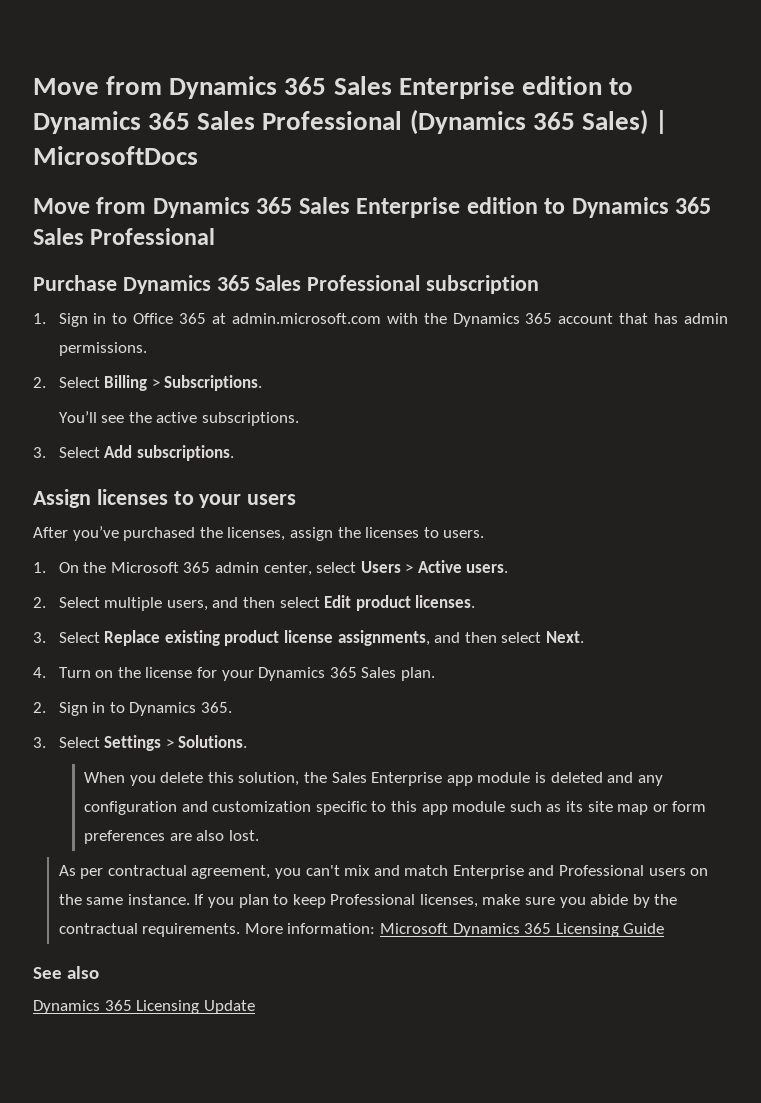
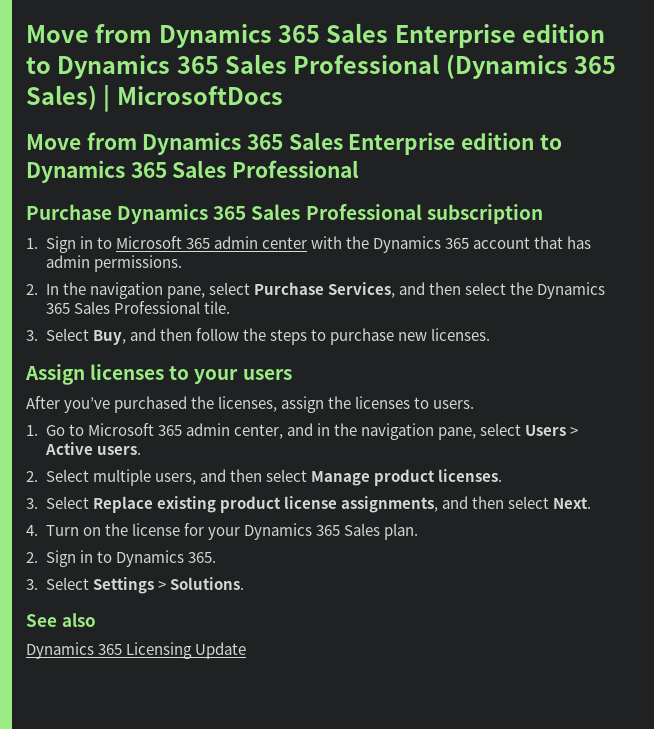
[133,313,381,324] Office 365 at admin.microsoft.com -> [115,236,307,249] Microsoft 365 admin center
[58,375,263,391] [58,411,299,426] [33,445,234,461] Select Billing > Subscriptions. // You’ll see the active subscriptions. // 3. Select Add subscriptions. -> [45,282,606,299] [45,301,230,314] [26,328,491,345] In the navigation pane, select Purchase Services, and then select the Dynamics 365 Sales Professional tile. // 3. Select Buy, and then follow the steps to purchase new licenses.
[58,562,107,573] On the -> [45,424,84,436] Go to
(312, 569) none -> [286,423,477,440] and in the navigation pane,
[324,595,352,608] Edit -> [310,471,370,486] Manage
[84,772,663,786] [84,801,707,815] [84,830,259,844] [58,865,709,879] [58,894,678,908] [58,923,665,937] // When you delete this solution, the Sales Enterprise app module is deleted and any configuration and customization specific to this app module such as its site map or form preferences are also lost. // As per contractual agreement, you can't mix and match Enterprise and Professional users on the same instance. If you plan to keep Professional licenses, make sure you abide by the contractual requirements. More information: Microsoft Dynamics 365 Licensing Guide -> (244, 583) none

